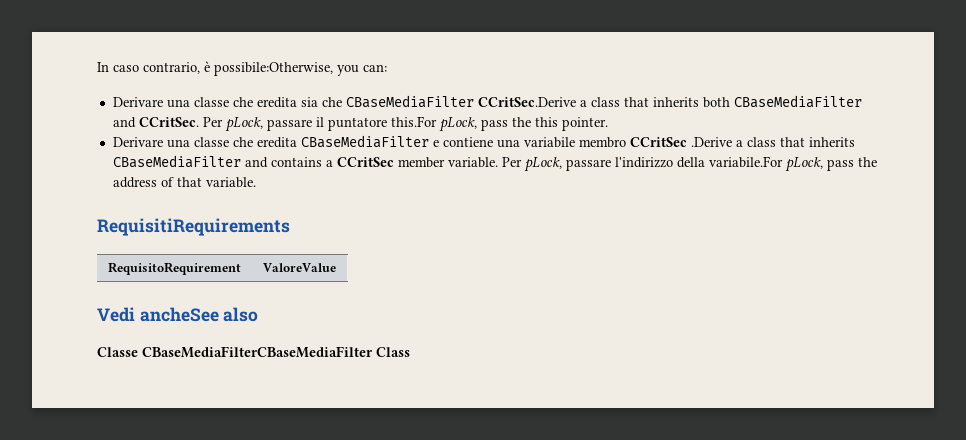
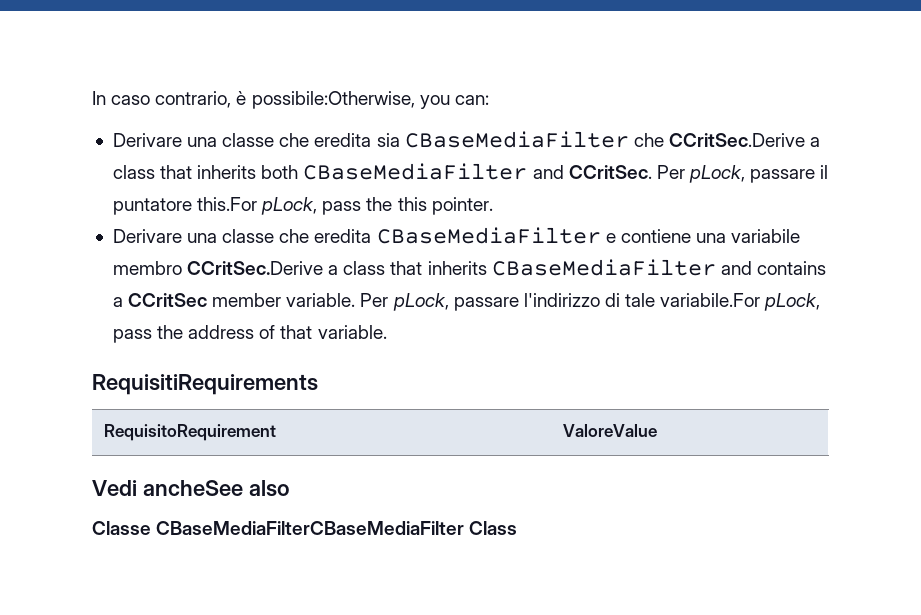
[321,95,474,108] che CBaseMediaFilter -> [404,131,664,148] CBaseMediaFilter che
[629,137,732,147] CCritSec .Derive -> [187,261,324,275] CCritSec.Derive
[676,157,705,168] della -> [604,293,656,307] di tale

